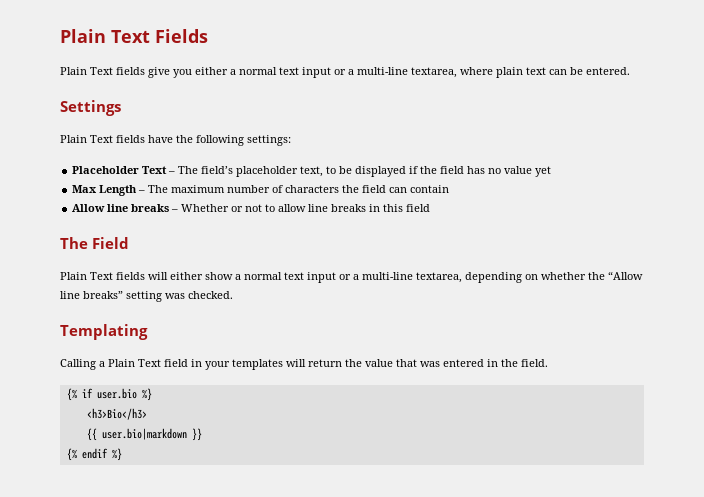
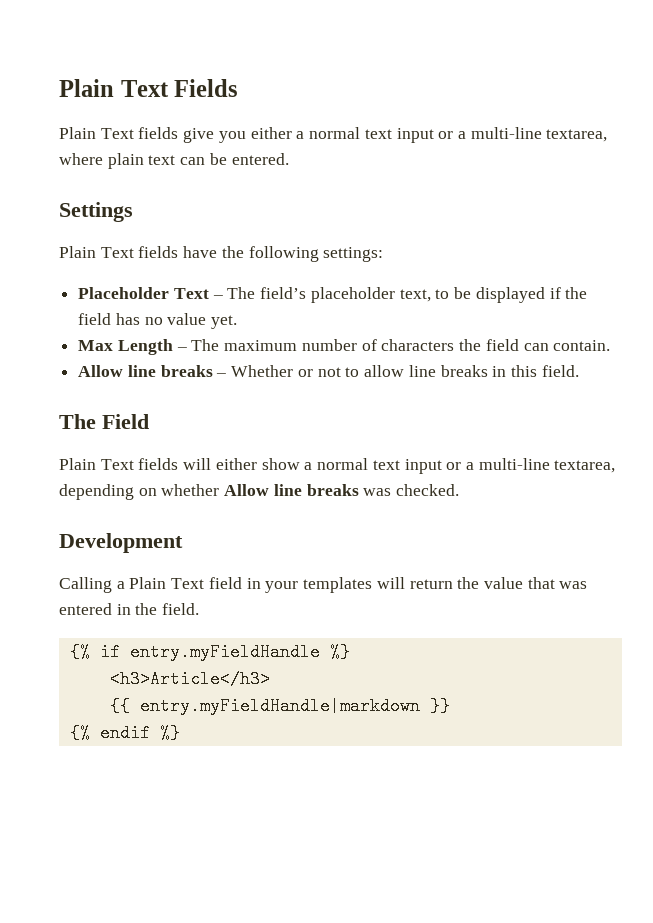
[535,166,552,177] yet -> [211,315,238,329] yet.
[410,185,450,193] contain -> [553,340,611,351] contain.
[406,204,431,212] field -> [541,365,579,377] field.
[588,271,643,280] [60,291,162,302] the “Allow line breaks” setting -> [224,484,359,496] Allow line breaks
[60,324,148,340] Templating -> [59,533,183,553] Development
[96,388,137,399] user.bio -> [129,643,320,661] entry.myFieldHandle
[86,408,147,420] <h3>Bio</h3> -> [109,670,270,688] <h3>Article</h3>
[101,428,187,440] user.bio|markdown -> [139,697,420,715] entry.myFieldHandle|markdown

